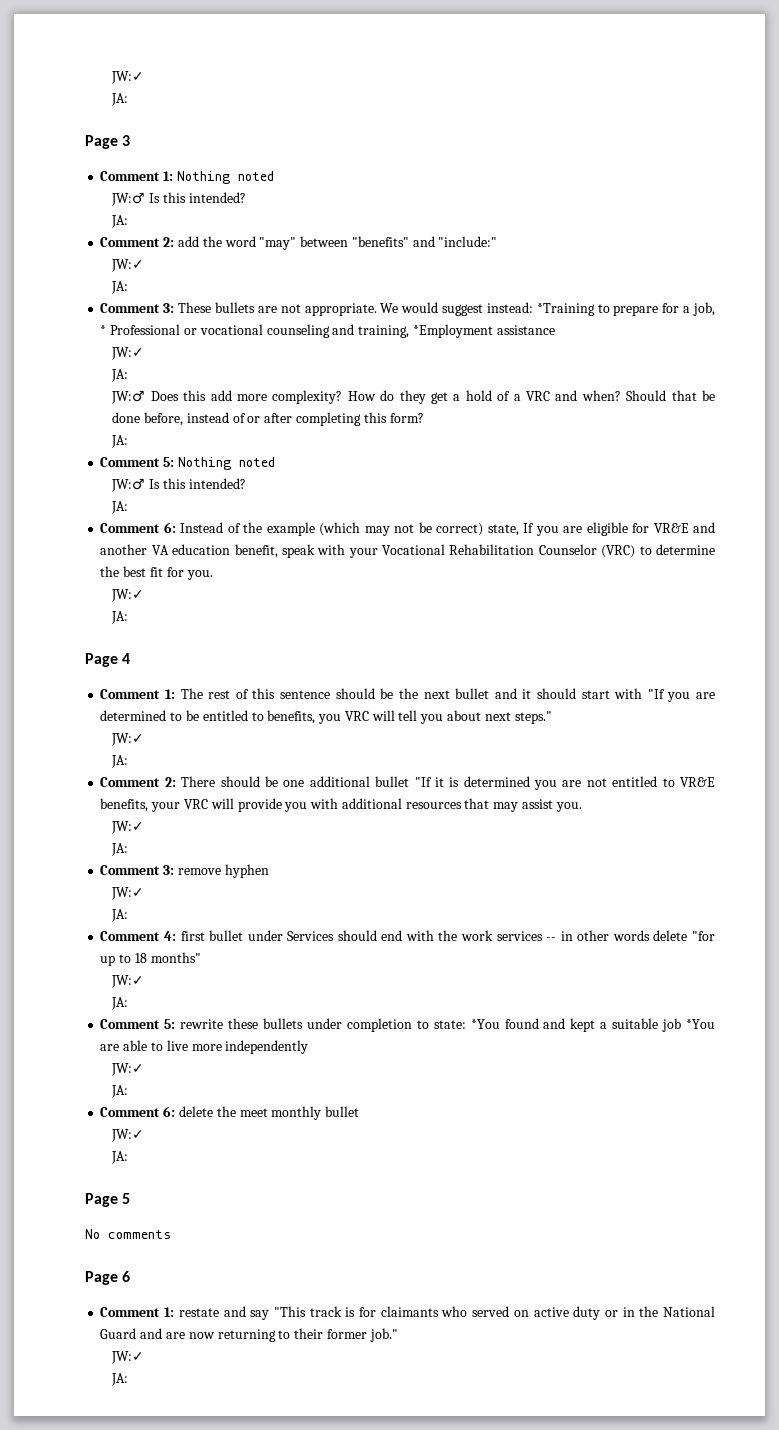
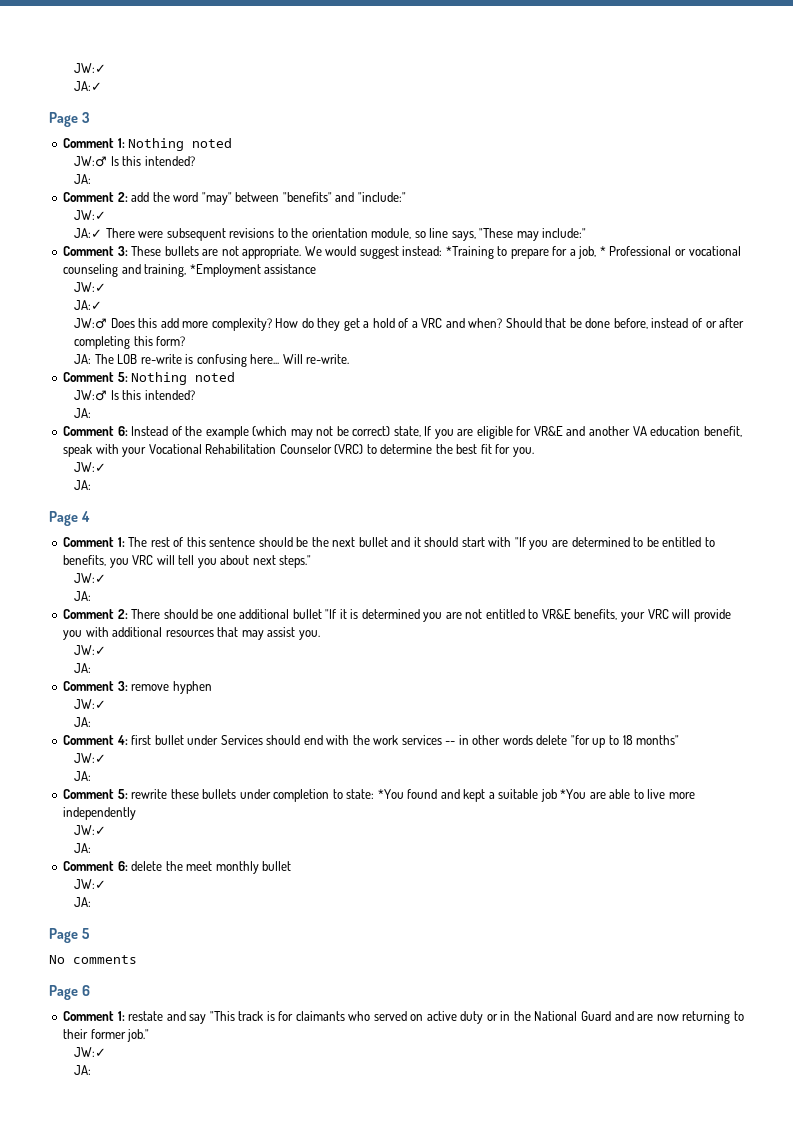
[111,71,145,84] [111,93,129,106] JW:✓ // JA: -> [74,63,107,73] [74,81,103,91] JW:✓ // JA:✓
[111,281,129,294] JA: -> [74,228,587,241] JA:✓ There were subsequent revisions to the orientation module, so line says, "These may include:"
[111,369,129,382] JA: -> [74,300,103,310] JA:✓
(129, 441) none -> [94,354,350,367] The LOB re-write is confusing here... Will re-write.

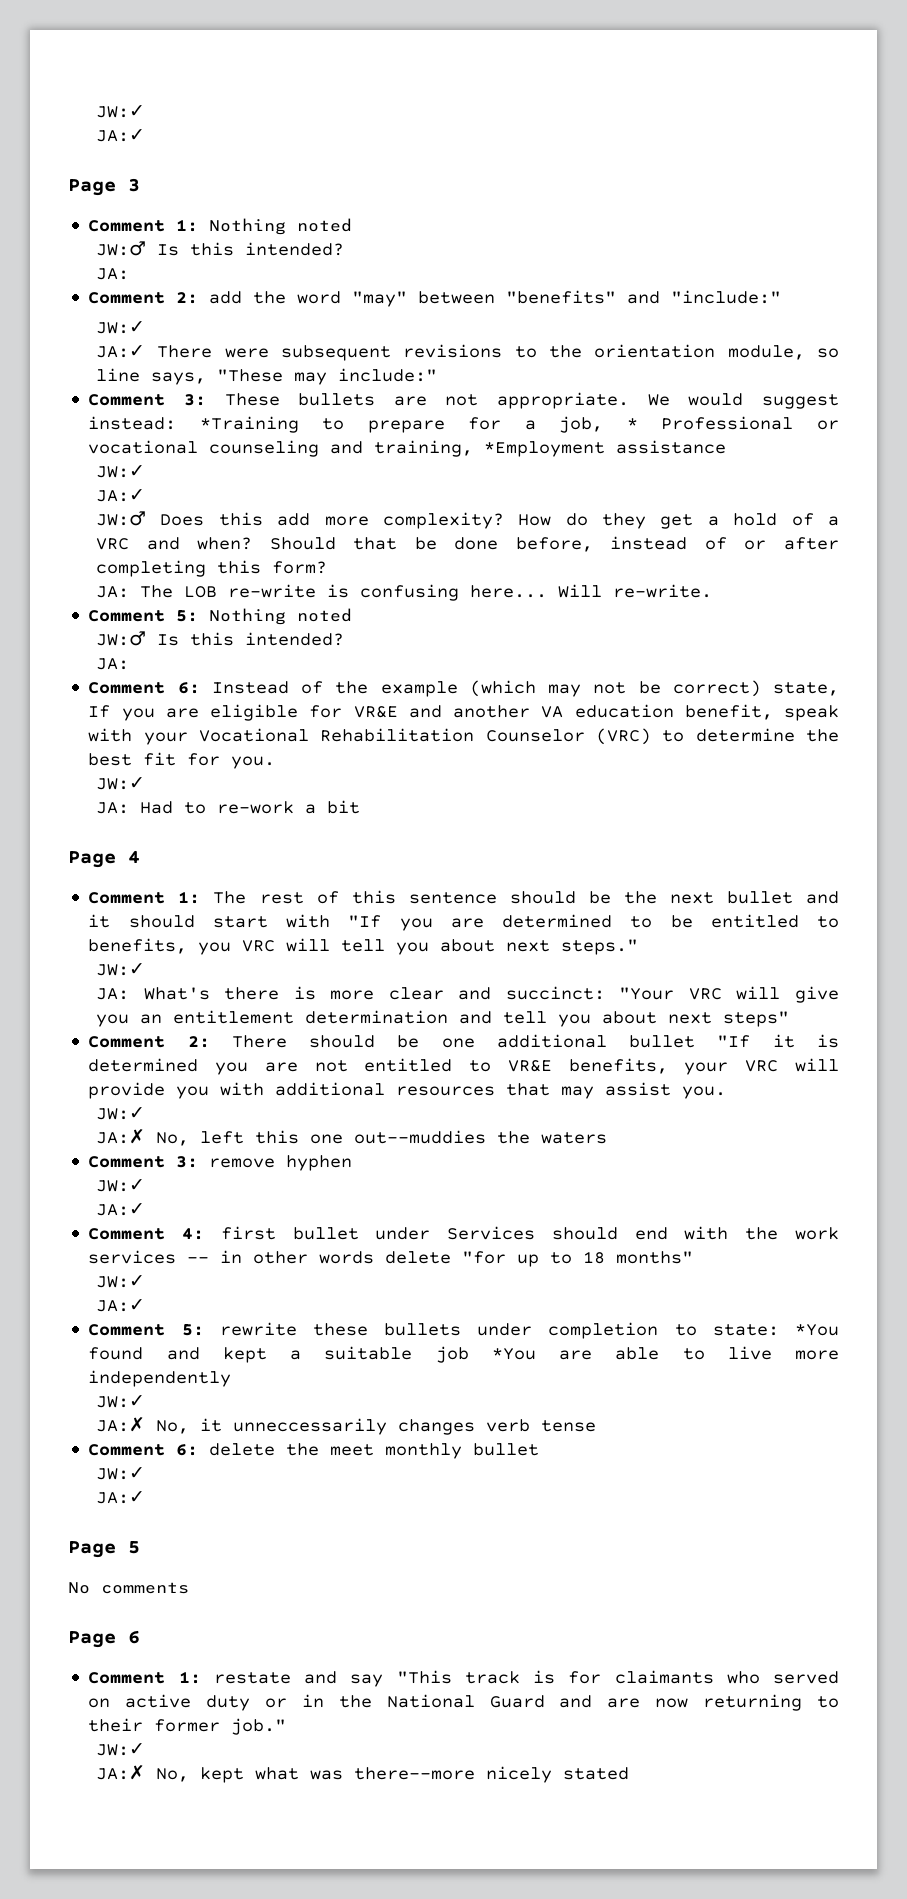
(92, 485) none -> [140,800,361,814] Had to re-work a bit
(92, 596) none -> [143,986,840,1003] [96,1010,790,1027] What's there is more clear and succinct: "Your VRC will give you an entitlement determination and tell you about next steps"
[74,663,92,673] JA: -> [96,1129,608,1146] JA:✗ No, left this one out--muddies the waters
[74,717,92,727] JA: -> [96,1203,146,1216] JA:✓
[74,771,92,781] JA: -> [96,1299,146,1312] JA:✓
[74,843,92,853] JA: -> [96,1417,597,1435] JA:✗ No, it unneccessarily changes verb tense
[74,897,92,907] JA: -> [96,1491,146,1504] JA:✓
[74,1065,92,1075] JA: -> [96,1765,630,1783] JA:✗ No, kept what was there--more nicely stated

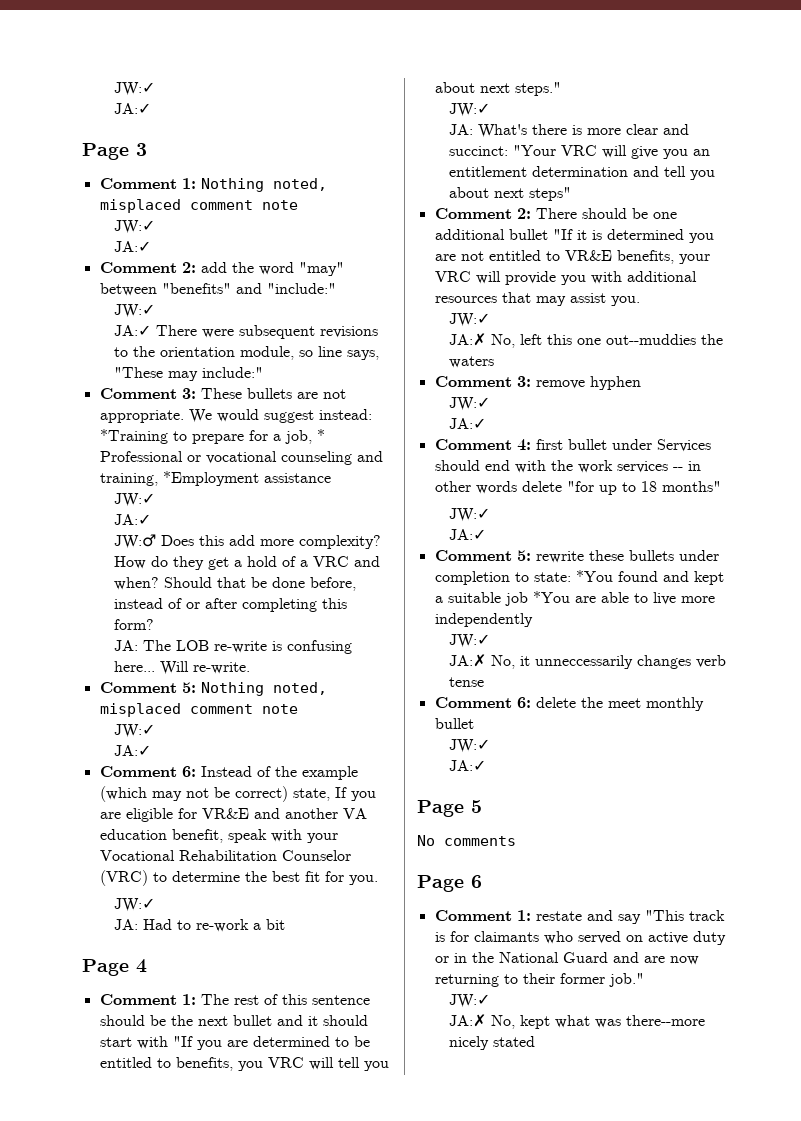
[297,218,353,232] [96,241,345,256] [96,268,130,280] noted // JW:♂ Is this intended? // JA: -> [272,178,327,191] [99,199,298,213] [113,220,155,234] [113,241,151,252] noted, misplaced comment note // JW:✓ // JA:✓
[297,608,353,622] [96,631,345,646] [96,658,130,670] noted // JW:♂ Is this intended? // JA: -> [272,682,327,695] [99,703,298,717] [113,724,155,738] [113,745,151,756] noted, misplaced comment note // JW:✓ // JA:✓

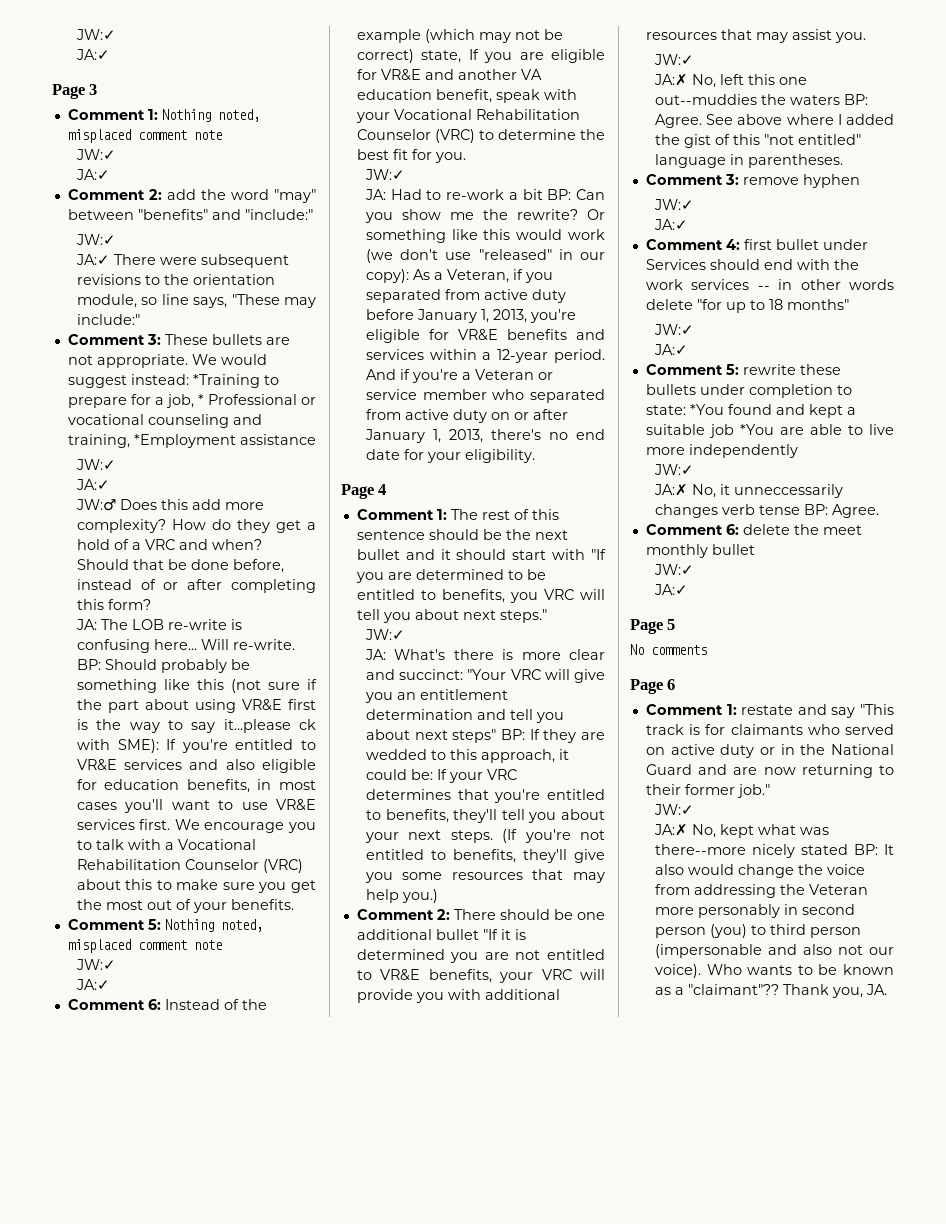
(250, 668) none -> [76,659,250,673] [76,679,317,693] [76,699,316,713] [76,719,316,733] [76,739,316,753] [76,759,316,773] [76,779,316,793] [76,799,316,813] [76,819,316,833] [76,839,256,850] [76,859,303,873] [76,879,316,893] [76,899,294,913] BP: Should probably be something like this (not sure if the part about using VR&E first is the way to say it...please ck with SME): If you're entitled to VR&E services and also eligible for education benefits, in most cases you'll want to use VR&E services first. We encourage you to talk with a Vocational Rehabilitation Counselor (VRC) about this to make sure you get the most out of your benefits.
(285, 924) none -> [547,189,605,200] [364,209,605,223] [365,229,605,243] [365,249,605,263] [365,269,553,283] [365,289,566,303] [365,309,576,323] [365,329,605,343] [365,349,605,363] [365,369,553,383] [365,389,605,403] [365,409,568,423] [364,429,605,443] [365,449,535,463] BP: Can you show me the rewrite? Or something like this would work (we don't use "released" in our copy): As a Veteran, if you separated from active duty before January 1, 2013, you're eligible for VR&E benefits and services within a 12-year period. And if you're a Veteran or service member who separated from active duty on or after January 1, 2013, there's no end date for your eligibility.
(571, 194) none -> [500,729,605,743] [365,749,569,763] [365,769,517,783] [365,789,605,803] [365,809,605,823] [364,829,605,843] [365,849,605,863] [364,869,605,883] [365,889,438,903] BP: If they are wedded to this approach, it could be: If your VRC determines that you're entitled to benefits, they'll tell you about your next steps. (If you're not entitled to benefits, they'll give you some resources that may help you.)
(494, 362) none -> [843,94,868,105] [654,114,894,128] [654,134,861,148] [654,154,843,168] BP: Agree. See above where I added the gist of this "not entitled" language in parentheses.
(484, 682) none -> [803,504,879,518] BP: Agree.
(535, 1041) none -> [853,844,894,855] [654,864,865,878] [654,884,868,898] [654,904,855,918] [654,924,861,938] [654,944,894,958] [654,964,894,978] [654,984,887,998] BP: It also would change the voice from addressing the Veteran more personably in second person (you) to third person (impersonable and also not our voice). Who wants to be known as a "claimant"?? Thank you, JA.

